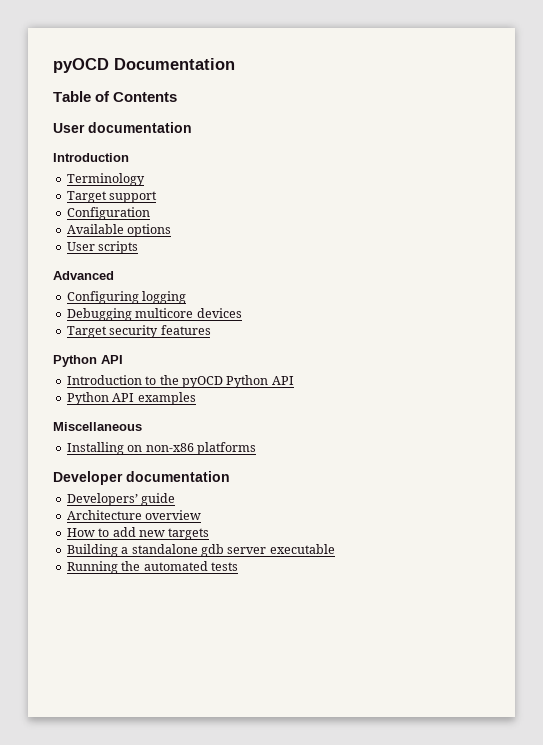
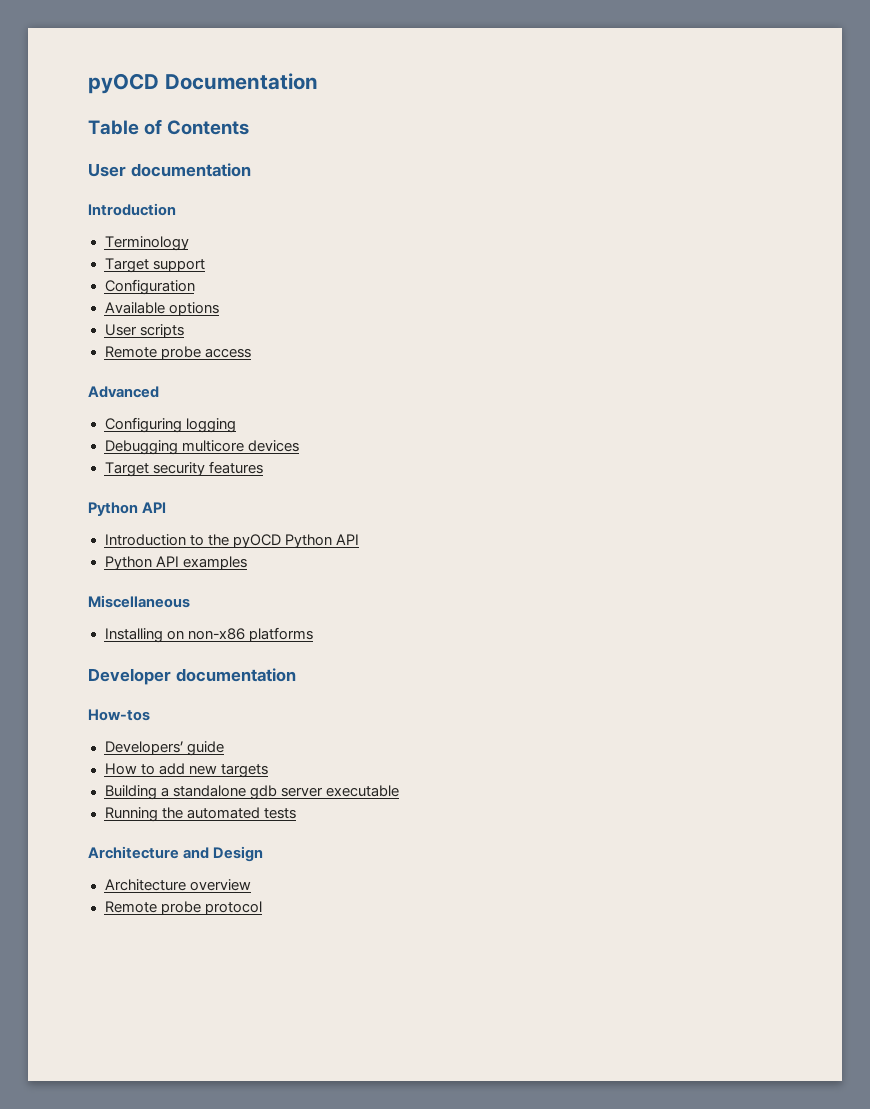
(139, 247) none -> [104,346,251,360] // Remote probe access
(230, 476) none -> [88,709,150,721] // How-tos
[66,510,202,520] // Architecture overview -> (224, 748) none
(238, 566) none -> [88,846,264,862] [104,879,251,891] [104,901,262,915] // Architecture and Design // Architecture overview // Remote probe protocol

